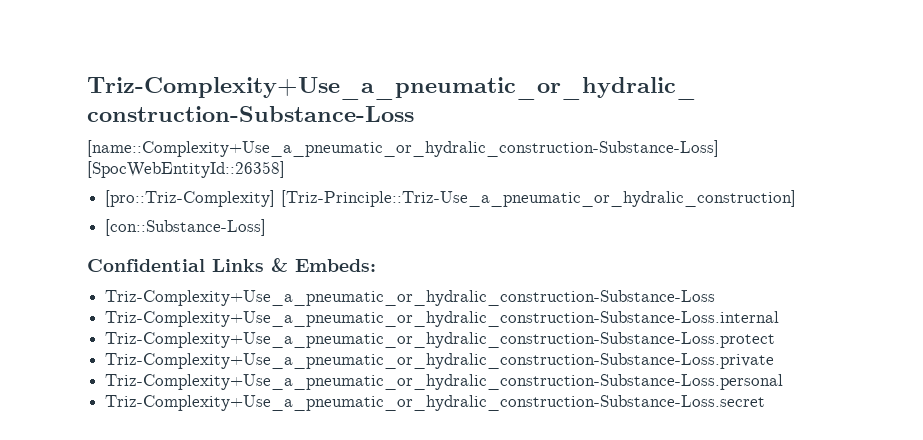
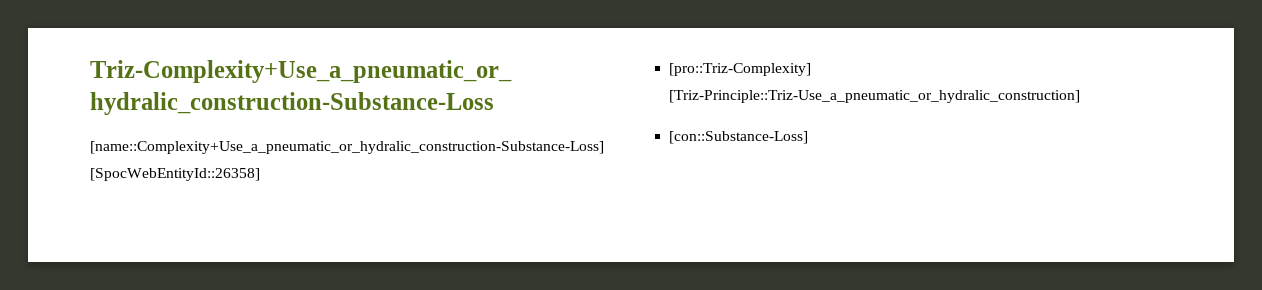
[87,258,376,272] [105,290,716,306] [105,311,780,327] [105,332,776,348] [105,353,775,369] [105,374,784,390] [105,395,766,411] // Confidential Links & Embeds: // Triz-Complexity+Use_a_pneumatic_or_hydralic_construction-Substance-Loss // Triz-Complexity+Use_a_pneumatic_or_hydralic_construction-Substance-Loss.internal // Triz-Complexity+Use_a_pneumatic_or_hydralic_construction-Substance-Loss.protect // Triz-Complexity+Use_a_pneumatic_or_hydralic_construction-Substance-Loss.private // Triz-Complexity+Use_a_pneumatic_or_hydralic_construction-Substance-Loss.personal // Triz-Complexity+Use_a_pneumatic_or_hydralic_construction-Substance-Loss.secret -> (809, 137) none

